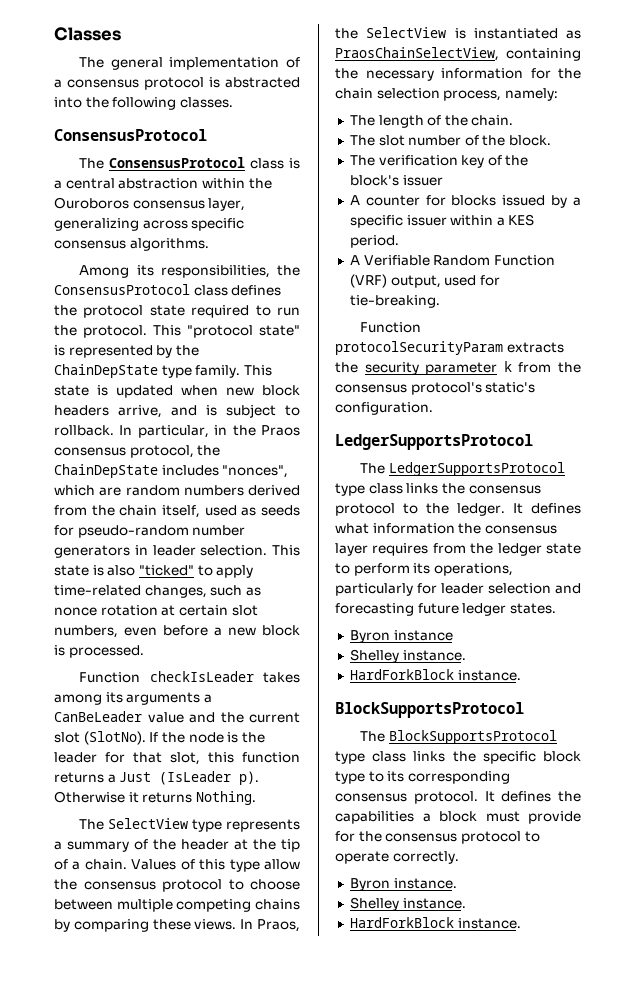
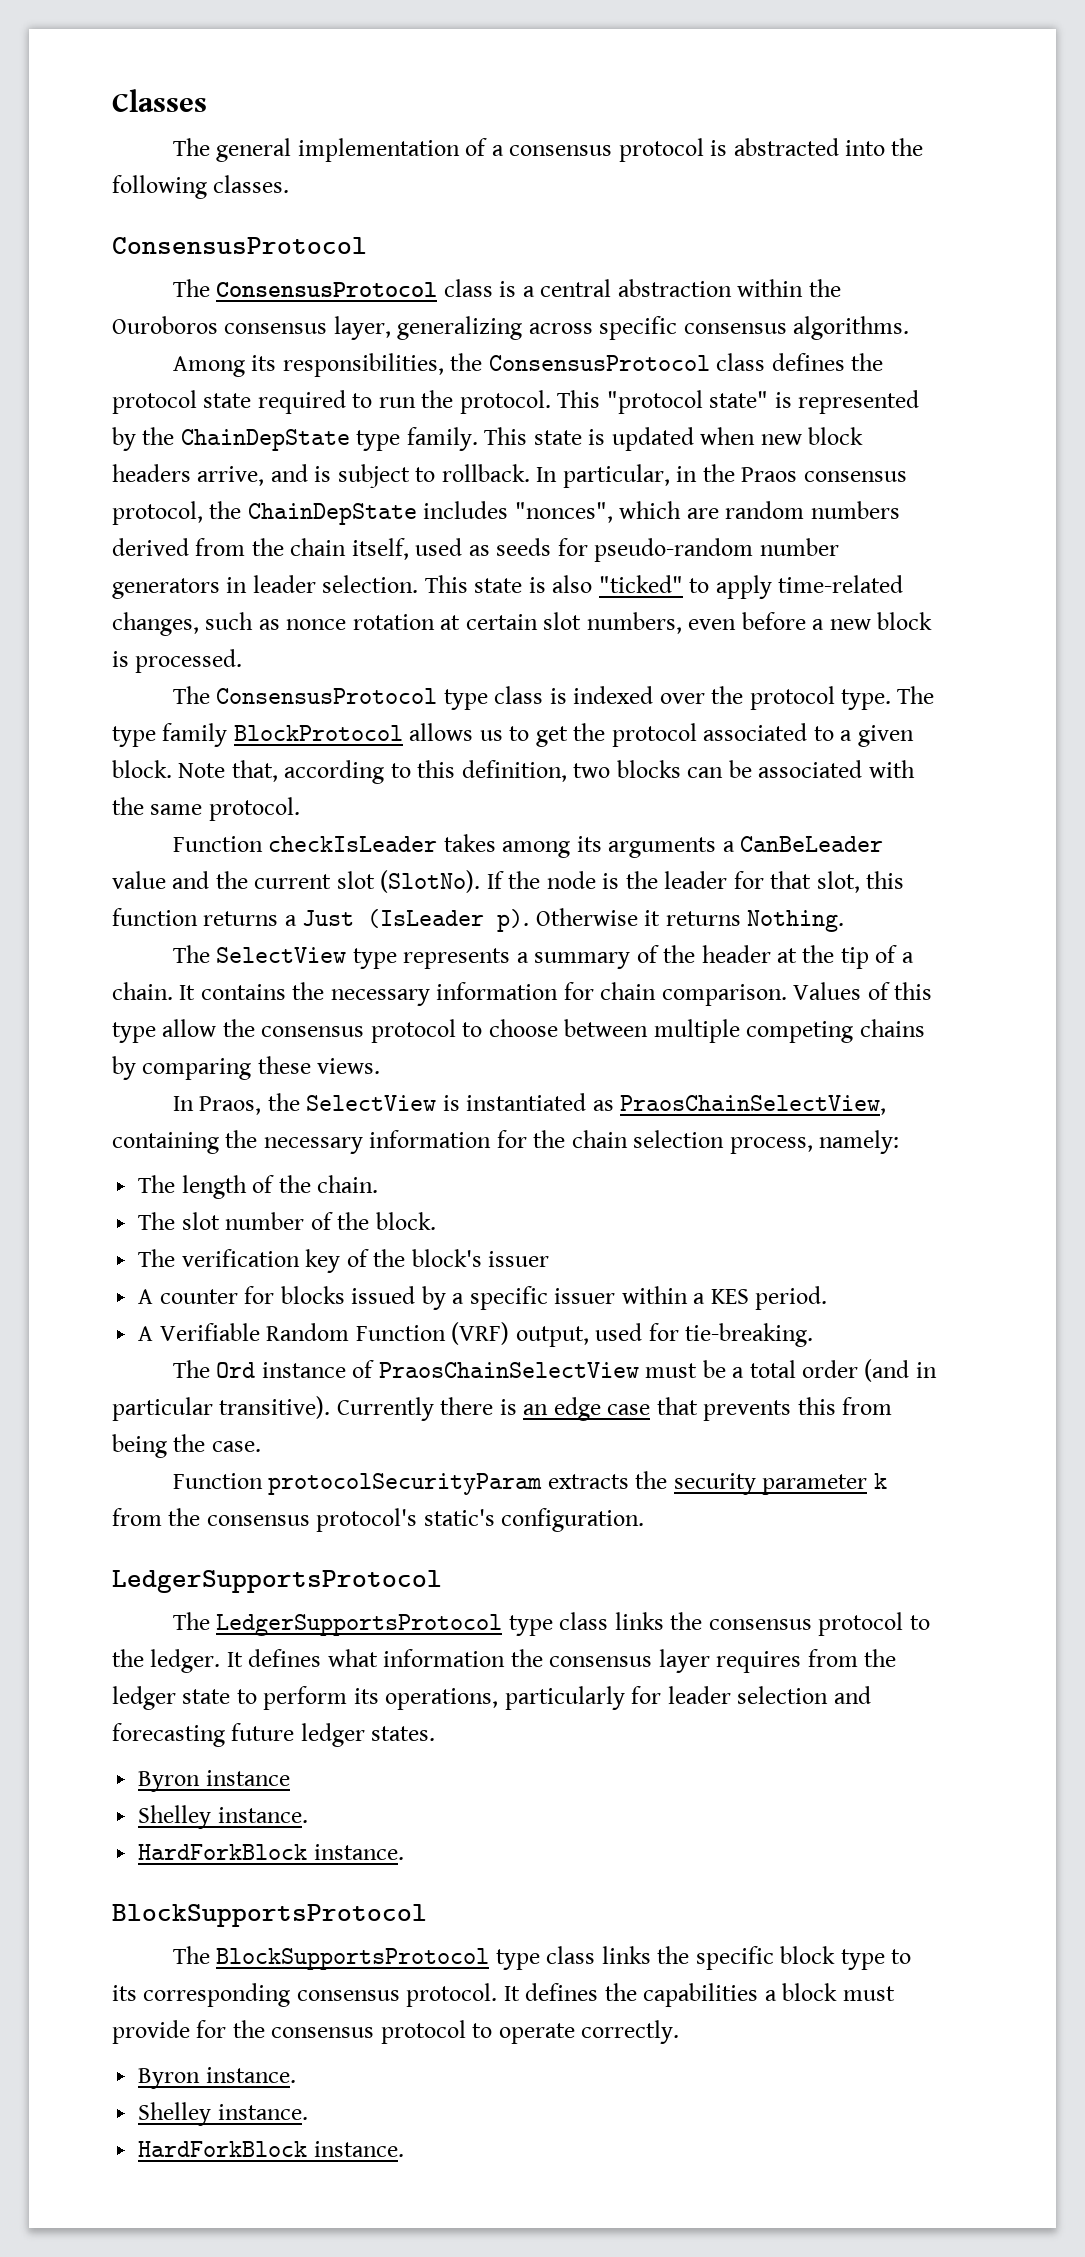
(144, 651) none -> [172,686,935,710] [112,723,914,747] [112,760,915,784] [112,797,300,821] // The ConsensusProtocol type class is indexed over the protocol type. The type family BlockProtocol allows us to get the protocol associated to a given block. Note that, according to this definition, two blocks can be associated with the same protocol.
(127, 864) none -> [179,982,787,1006] It contains the necessary information for chain comparison.
(237, 924) none -> (381, 1066) //
(440, 301) none -> [172,1359,937,1382] [112,1396,893,1421] [112,1434,261,1458] // The Ord instance of PraosChainSelectView must be a total order (and in particular transitive). Currently there is an edge case that prevents this from being the case.

